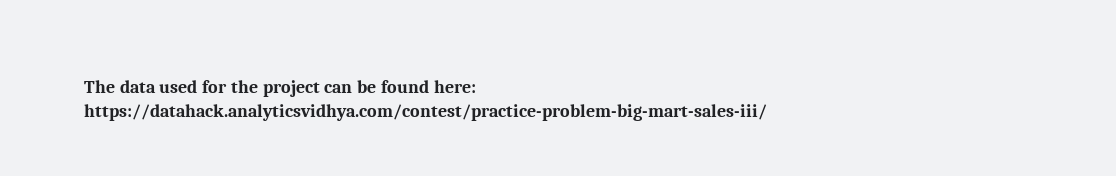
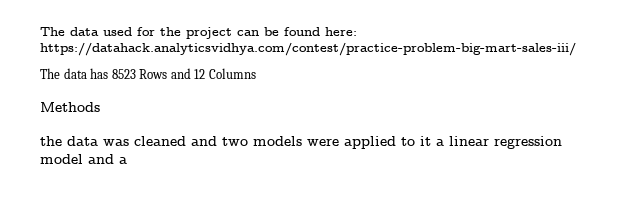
(767, 112) none -> [40,68,256,79] [40,102,100,112] [40,136,562,149] [40,154,127,164] // The data has 8523 Rows and 12 Columns // Methods // the data was cleaned and two models were applied to it a linear regression model and a

